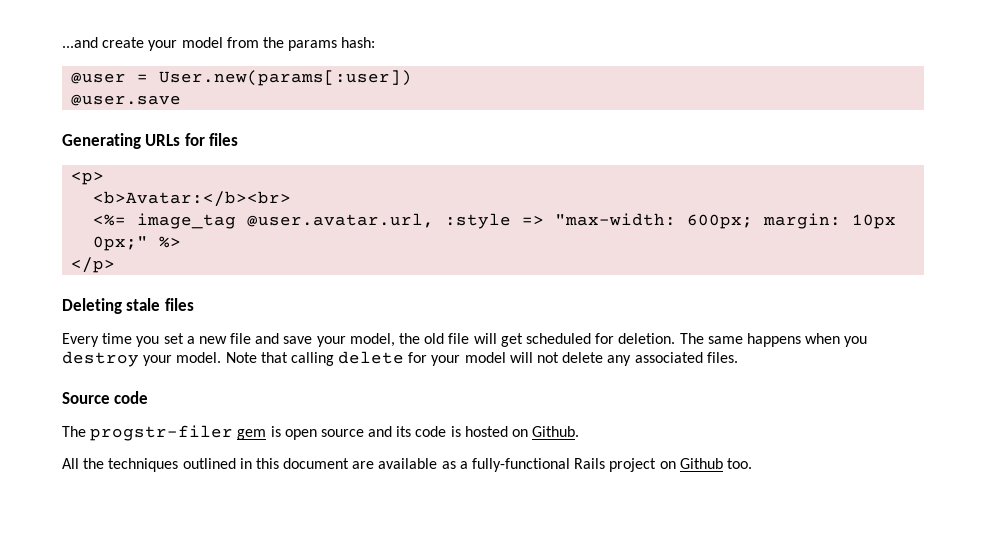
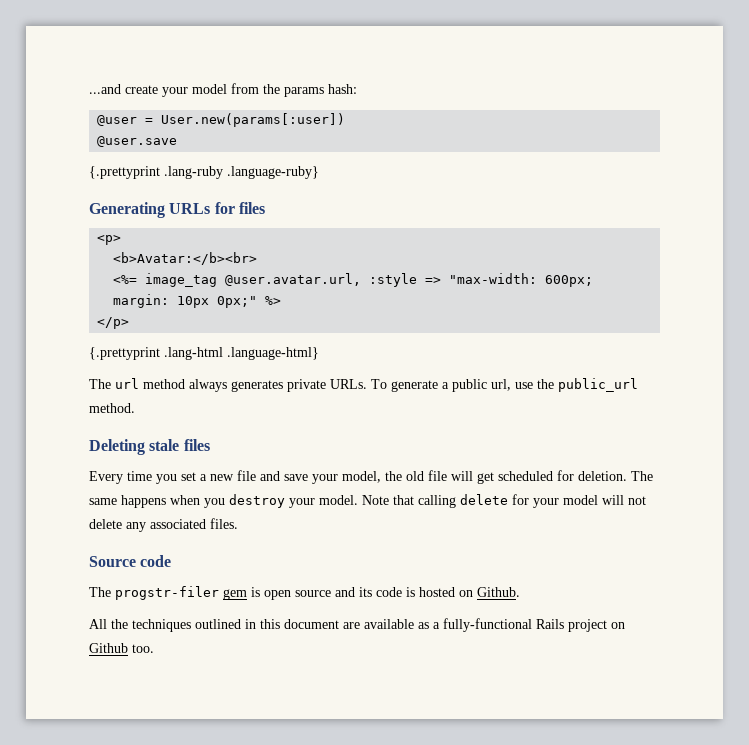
(182, 100) none -> [89,166,319,179] // {.prettyprint .lang-ruby .language-ruby}
(116, 265) none -> [89,347,319,360] [89,378,638,392] [89,403,135,413] // {.prettyprint .lang-html .language-html} // The url method always generates private URLs. To generate a public url, use the public_url method.

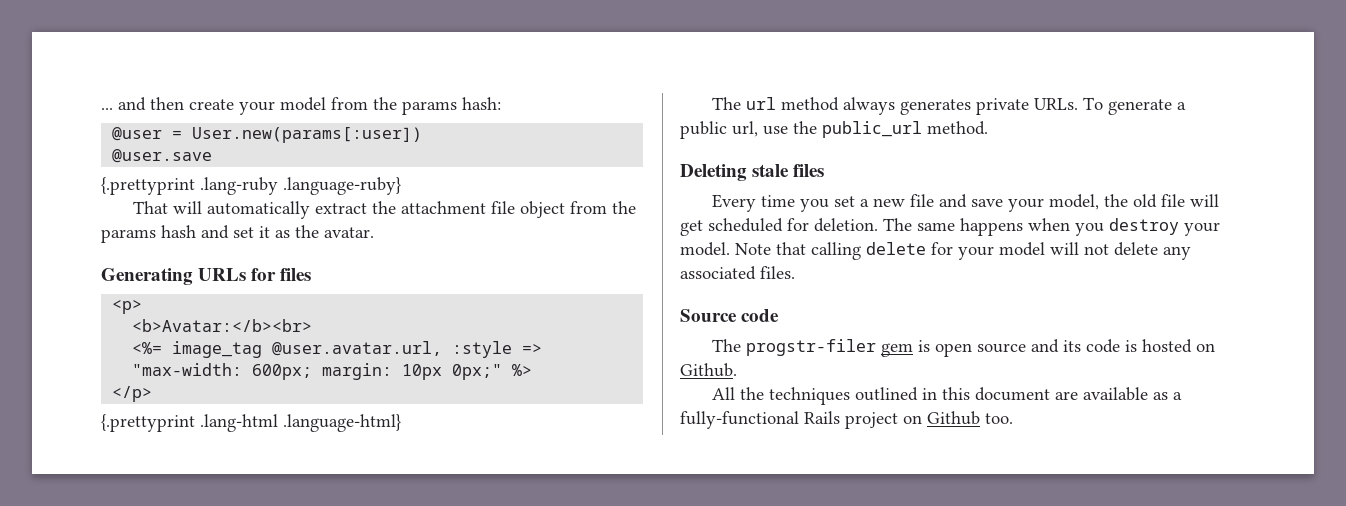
[89,84,121,94] ...and -> [101,97,184,111] ... and then
(319, 172) none -> [133,201,637,219] [101,225,374,243] // That will automatically extract the attachment file object from the params hash and set it as the avatar.

